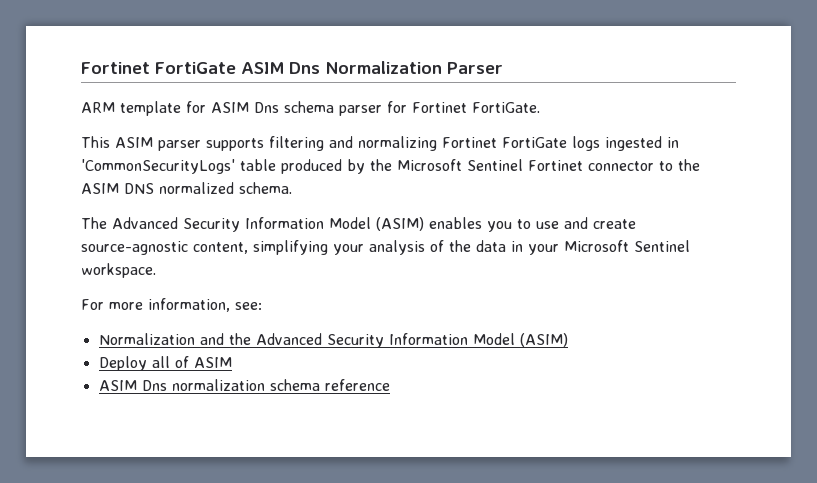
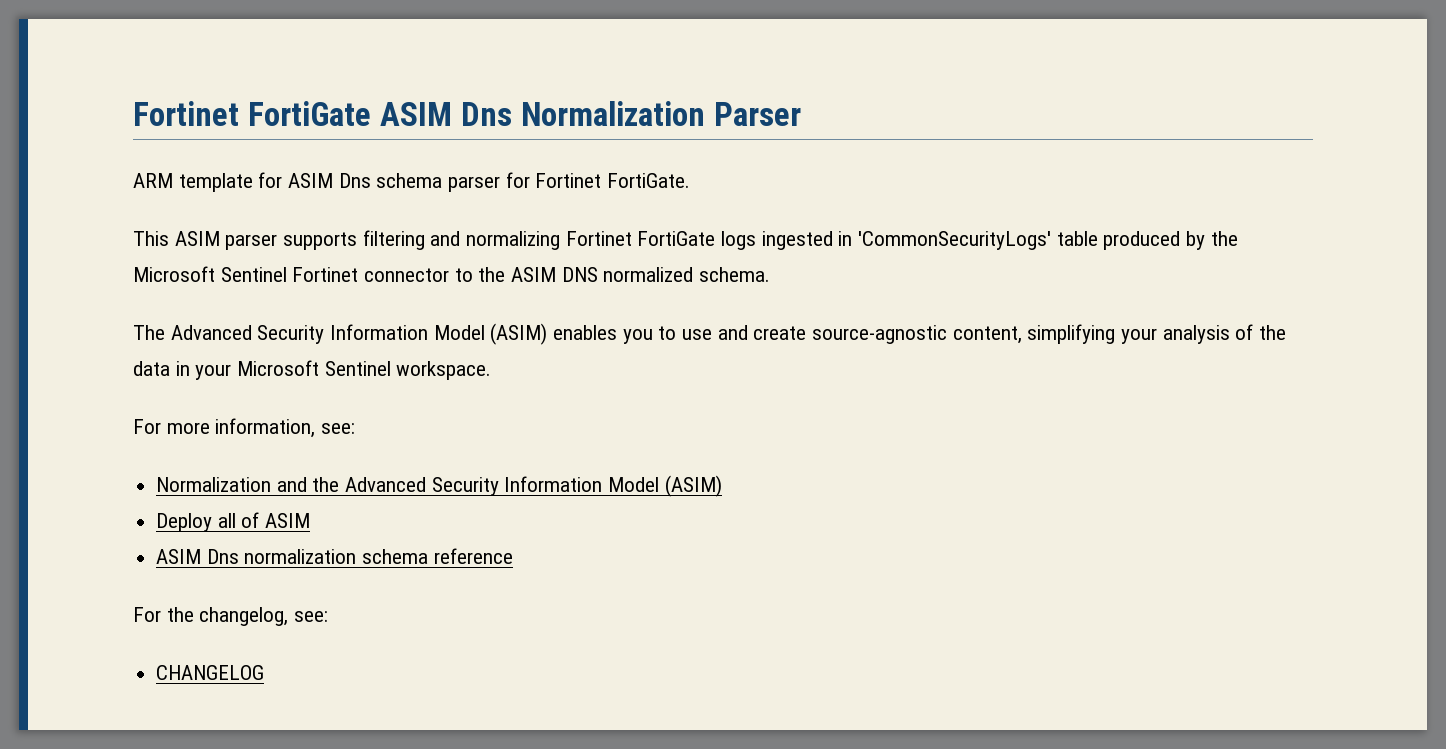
(390, 385) none -> [133,607,329,626] [156,665,265,680] // For the changelog, see: // CHANGELOG

